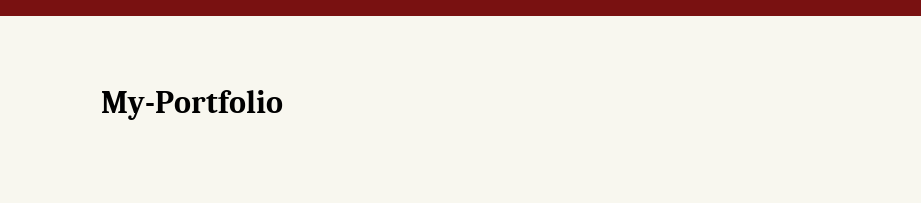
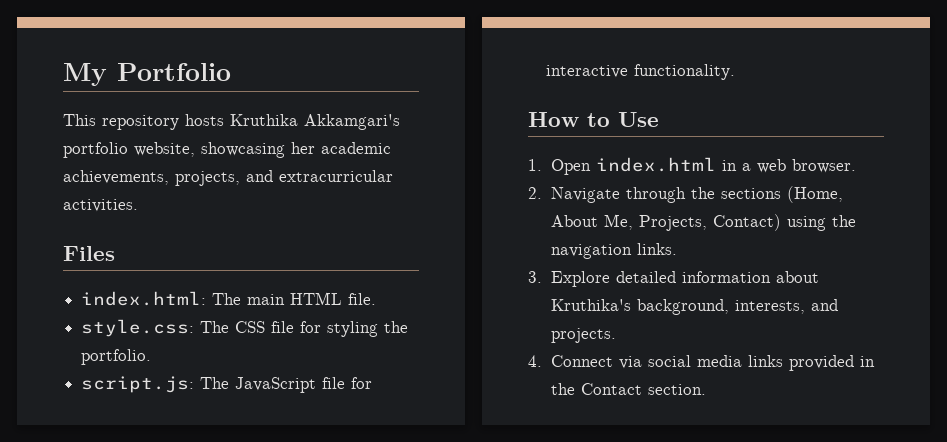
[101,90,283,120] My-Portfolio -> [63,63,231,86] [63,114,400,130] [63,142,391,158] [63,170,393,186] [63,199,138,212] [63,246,115,261] [81,291,377,306] [81,319,409,337] [81,349,152,365] [81,376,373,393] [546,64,736,80] [528,112,659,127] [528,157,857,175] [528,186,844,203] [551,214,857,231] [551,243,678,259] [528,271,820,287] [551,299,839,315] [551,328,617,343] [528,355,876,371] [551,383,707,395] My Portfolio // This repository hosts Kruthika Akkamgari's portfolio website, showcasing her academic achievements, projects, and extracurricular activities. // Files // index.html: The main HTML file. // style.css: The CSS file for styling the portfolio. // script.js: The JavaScript file for interactive functionality. // How to Use // 1. Open index.html in a web browser. // 2. Navigate through the sections (Home, About Me, Projects, Contact) using the navigation links. // 3. Explore detailed information about Kruthika's background, interests, and projects. // 4. Connect via social media links provided in the Contact section.

